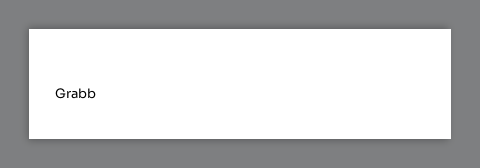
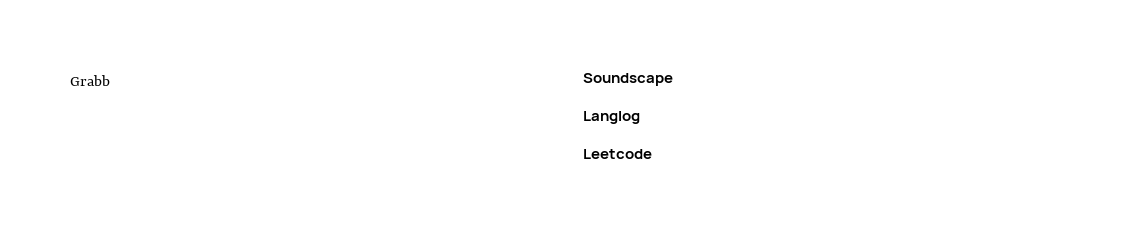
(96, 93) none -> [583,73,673,86] [583,111,640,124] [583,149,652,159] // Soundscape // Langlog // Leetcode

